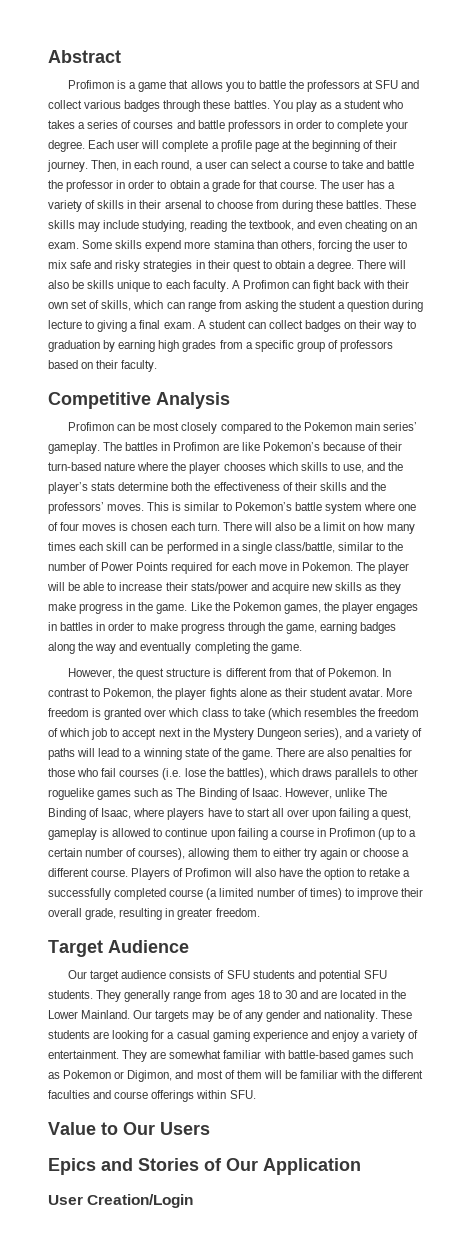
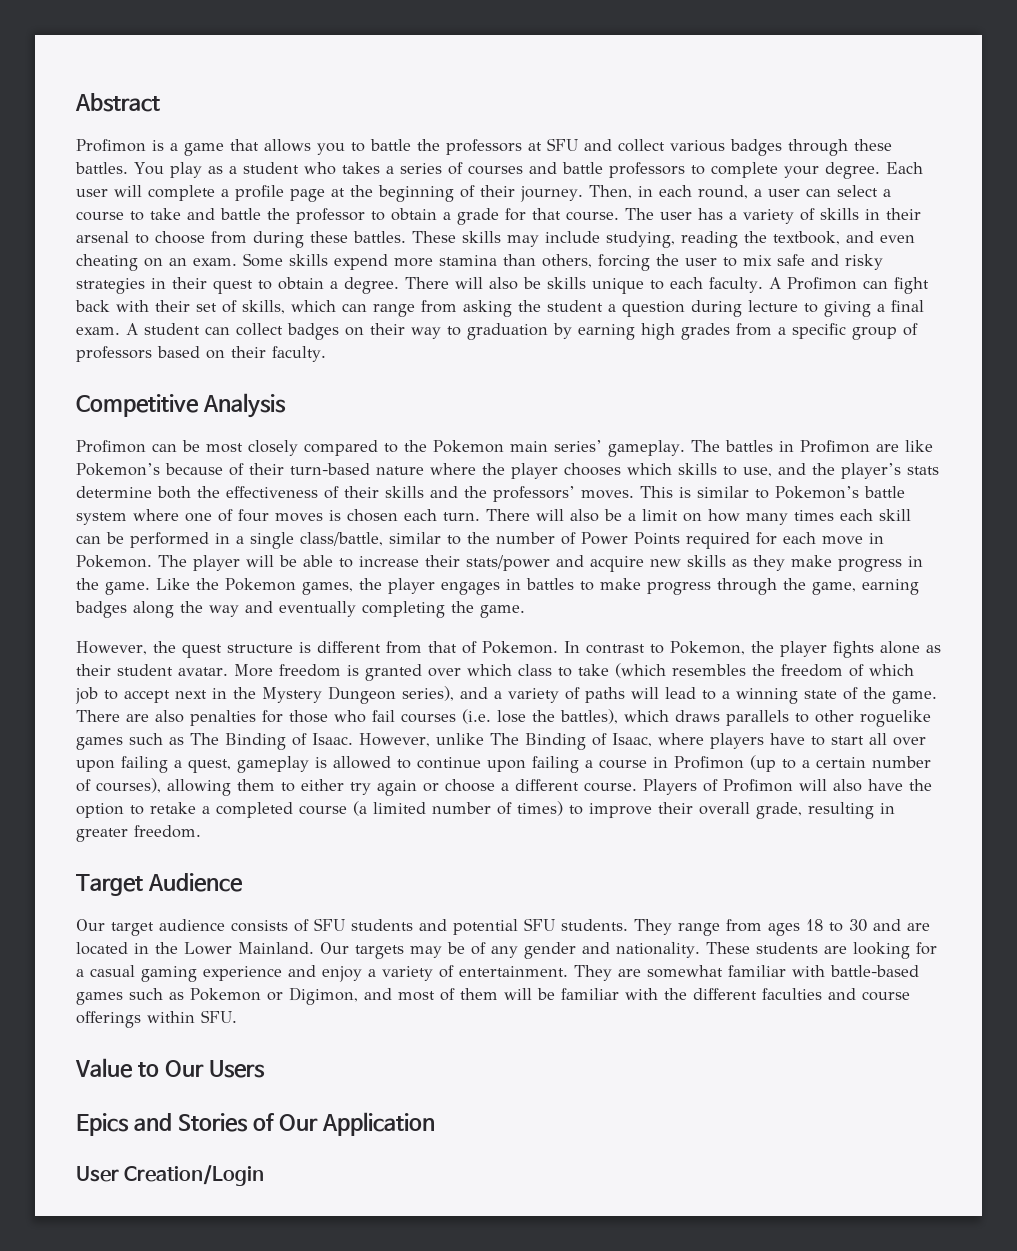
[283,120,322,129] in order -> (685, 170) none
[116,180,155,189] in order -> (365, 216) none
[48,302,68,309] own -> (190, 306) none
[96,622,135,631] in order -> (574, 584) none
[48,888,111,900] successfully -> (210, 810) none
[124,990,171,1002] generally -> (672, 927) none

